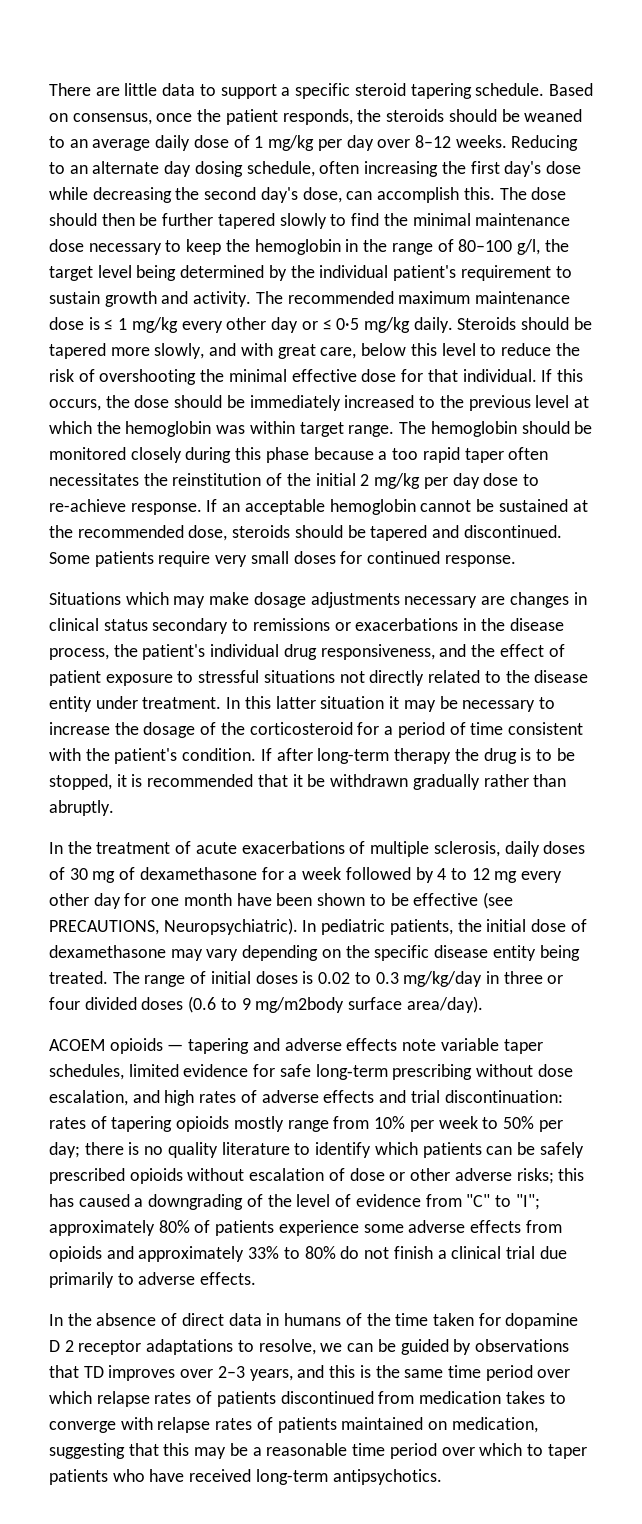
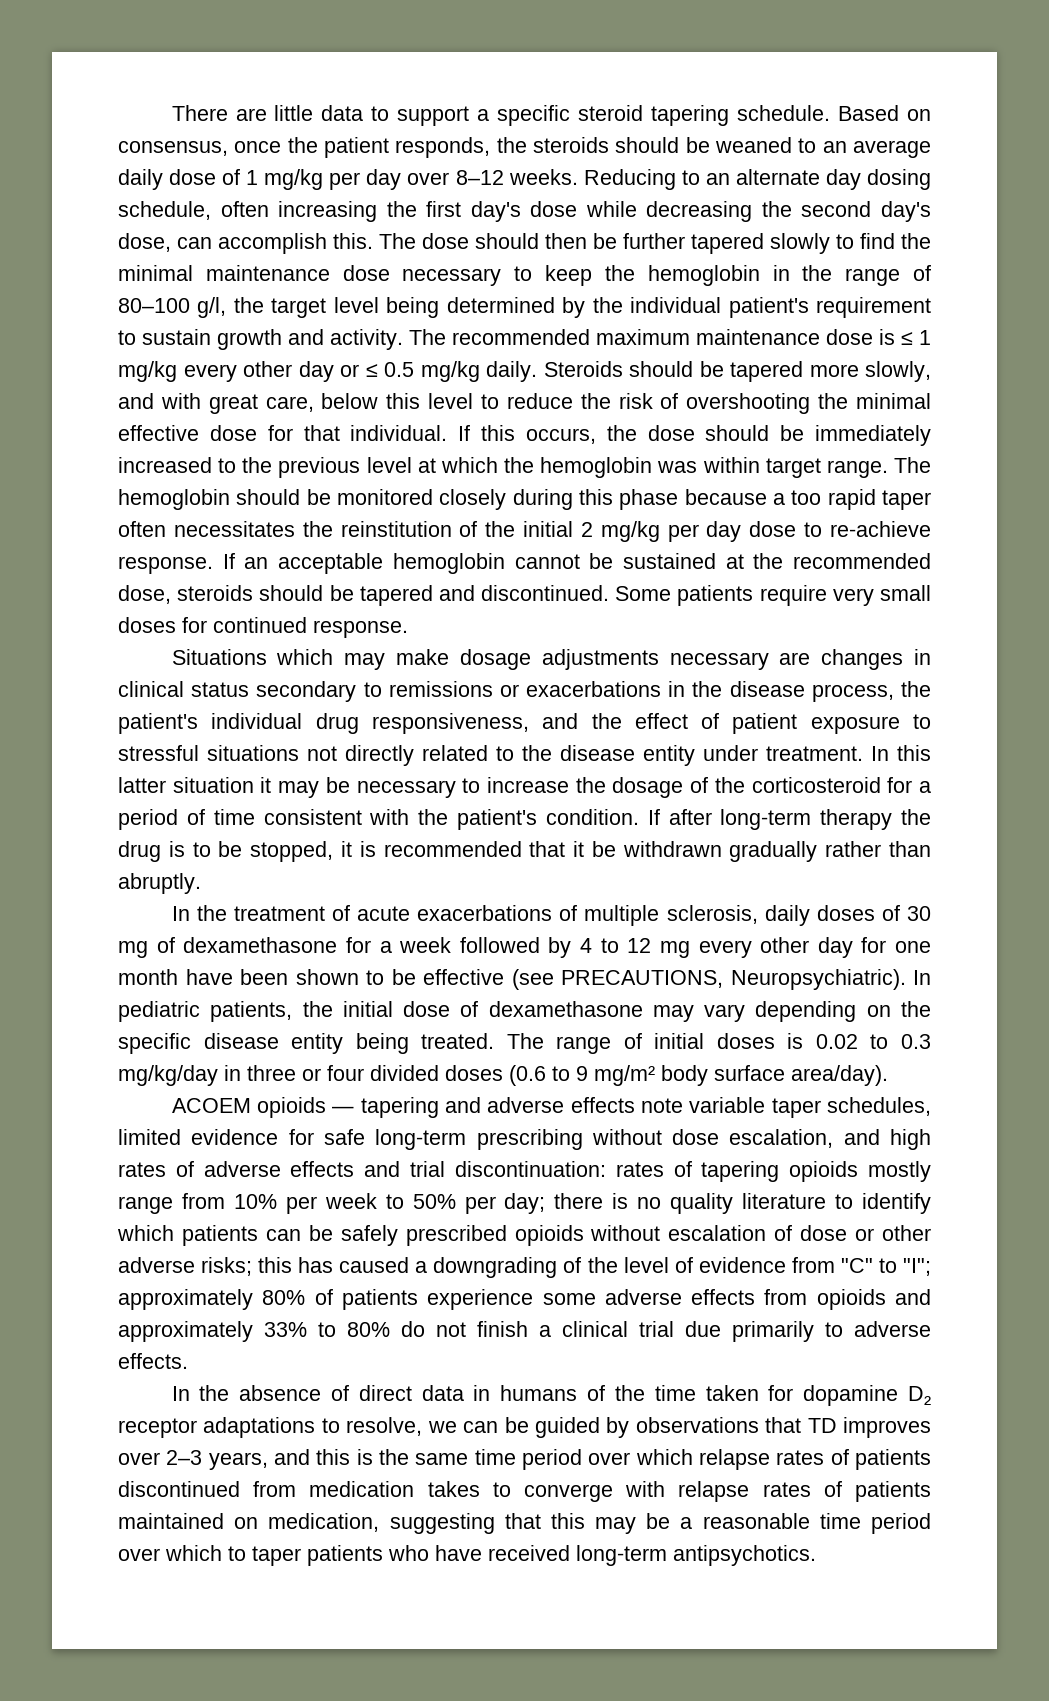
[336,318,360,330] 0·5 -> [384,362,414,377] 0.5
[255,997,345,1013] mg/m2body -> [594,1065,708,1086] mg/m² body
[49,1340,74,1352] D 2 -> [908,1386,932,1405] D₂

